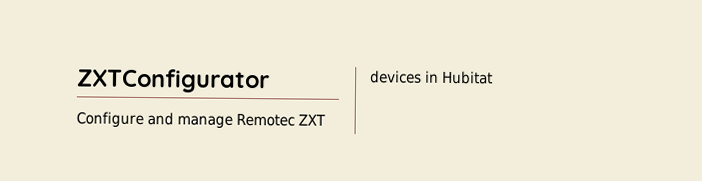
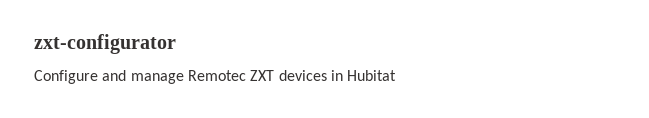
[76,68,270,94] ZXTConfigurator -> [34,34,176,54] zxt-configurator

